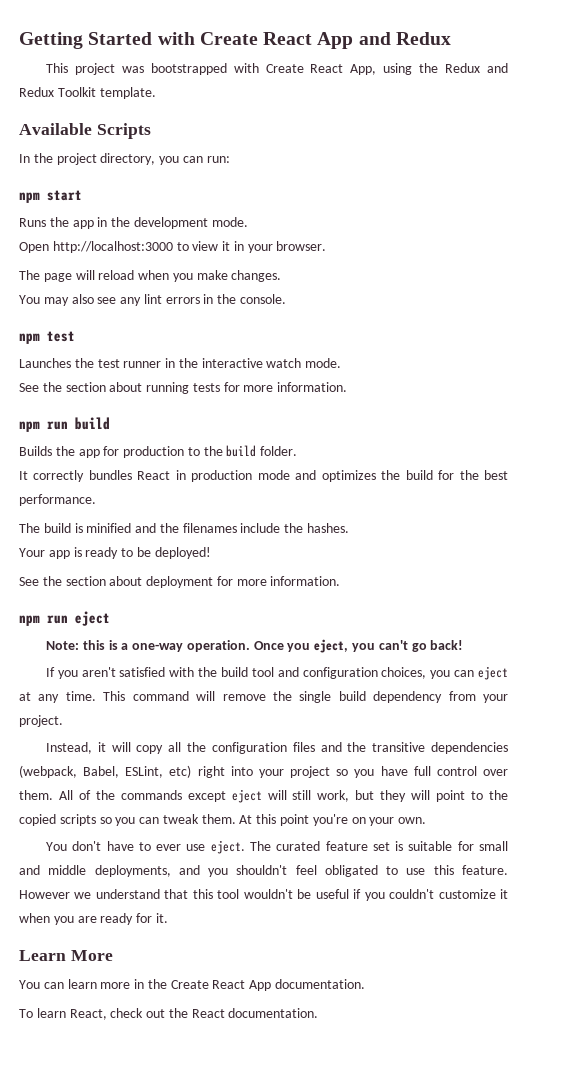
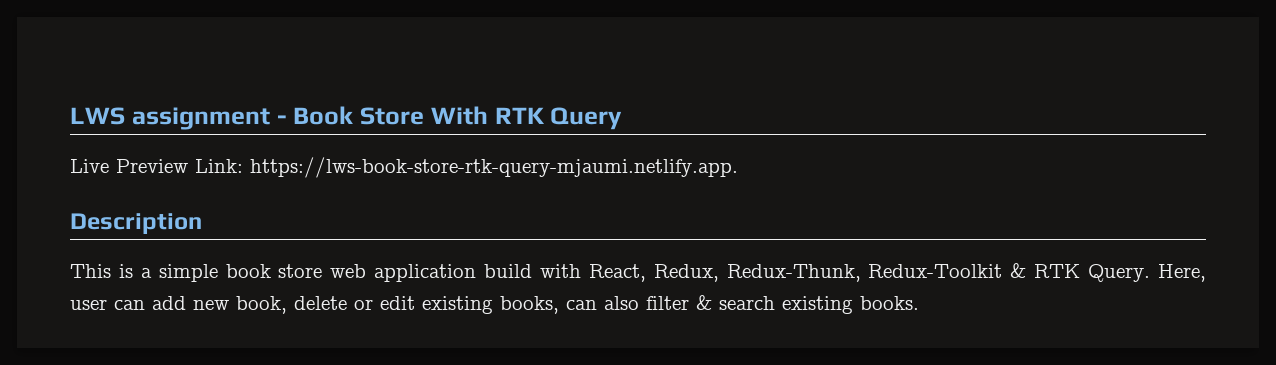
[19,32,451,49] [45,63,508,75] [19,87,156,99] [19,123,151,139] [19,153,230,165] [19,190,82,203] [19,217,248,229] [19,241,327,253] [19,270,282,282] [19,294,287,306] [19,331,75,344] [19,358,342,368] [19,382,348,394] [19,417,110,432] [19,445,298,458] [19,470,508,482] [19,494,96,506] [19,523,350,533] [19,547,211,559] [19,576,341,588] [19,611,110,626] [45,639,464,653] [45,666,509,680] [19,691,509,703] [19,715,63,727] [45,742,508,754] [19,765,508,778] [19,789,508,803] [19,814,427,826] [45,840,508,854] [19,865,508,877] [19,889,508,901] [19,913,168,925] [19,950,113,961] [19,979,366,991] [19,1008,319,1020] Getting Started with Create React App and Redux // This project was bootstrapped with Create React App, using the Redux and Redux Toolkit template. // Available Scripts // In the project directory, you can run: // npm start // Runs the app in the development mode. // Open http://localhost:3000 to view it in your browser. // The page will reload when you make changes. // You may also see any lint errors in the console. // npm test // Launches the test runner in the interactive watch mode. // See the section about running tests for more information. // npm run build // Builds the app for production to the build folder. // It correctly bundles React in production mode and optimizes the build for the best performance. // The build is minified and the filenames include the hashes. // Your app is ready to be deployed! // See the section about deployment for more information. // npm run eject // Note: this is a one-way operation. Once you eject, you can't go back! // If you aren't satisfied with the build tool and configuration choices, you can eject at any time. This command will remove the single build dependency from your project. // Instead, it will copy all the configuration files and the transitive dependencies (webpack, Babel, ESLint, etc) right into your project so you have full control over them. All of the commands except eject will still work, but they will point to the copied scripts so you can tweak them. At this point you're on your own. // You don't have to ever use eject. The curated feature set is suitable for small and middle deployments, and you shouldn't feel obligated to use this feature. However we understand that this tool wouldn't be useful if you couldn't customize it when you are ready for it. // Learn More // You can learn more in the Create React App documentation. // To learn React, check out the React documentation. -> [70,106,623,130] [70,157,738,178] [70,213,202,234] [70,263,1206,282] [70,295,919,314] LWS assignment - Book Store With RTK Query // Live Preview Link: https://lws-book-store-rtk-query-mjaumi.netlify.app. // Description // This is a simple book store web application build with React, Redux, Redux-Thunk, Redux-Toolkit & RTK Query. Here, user can add new book, delete or edit existing books, can also filter & search existing books.

